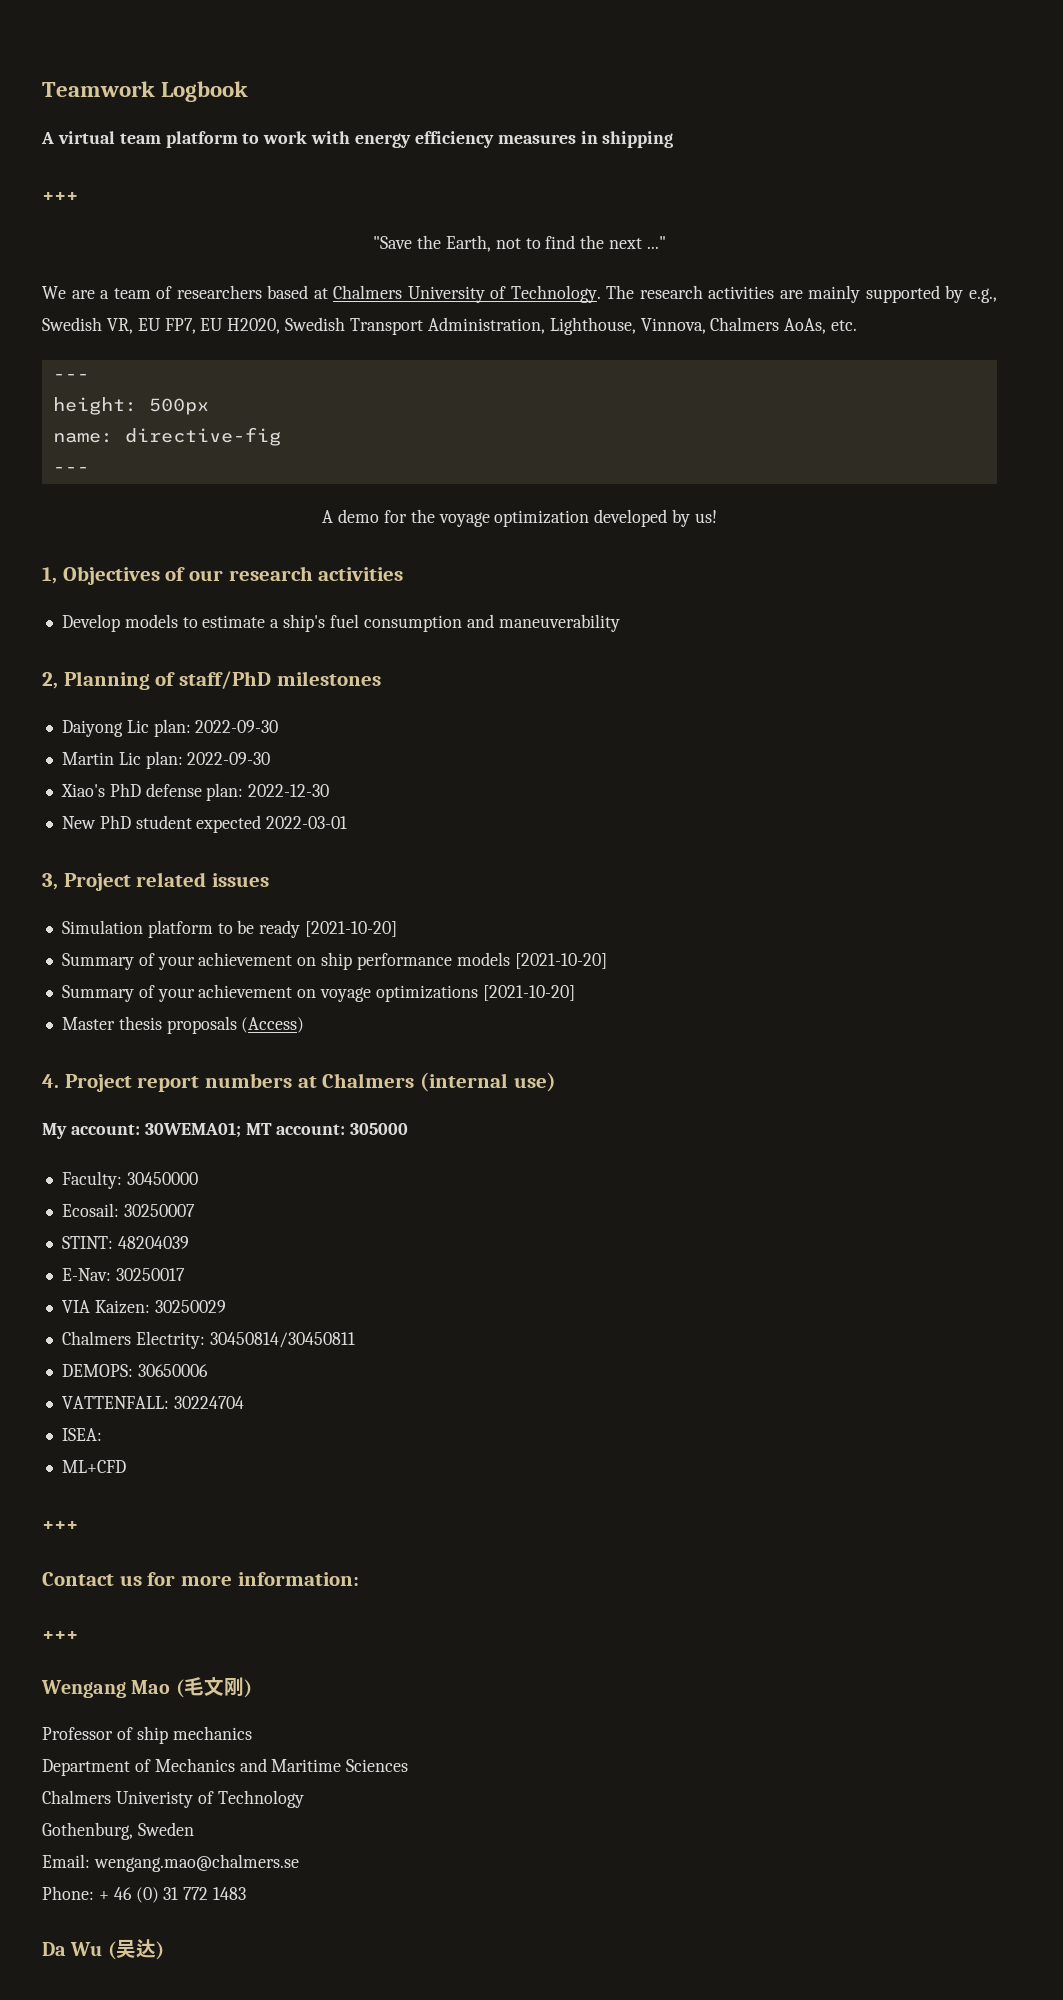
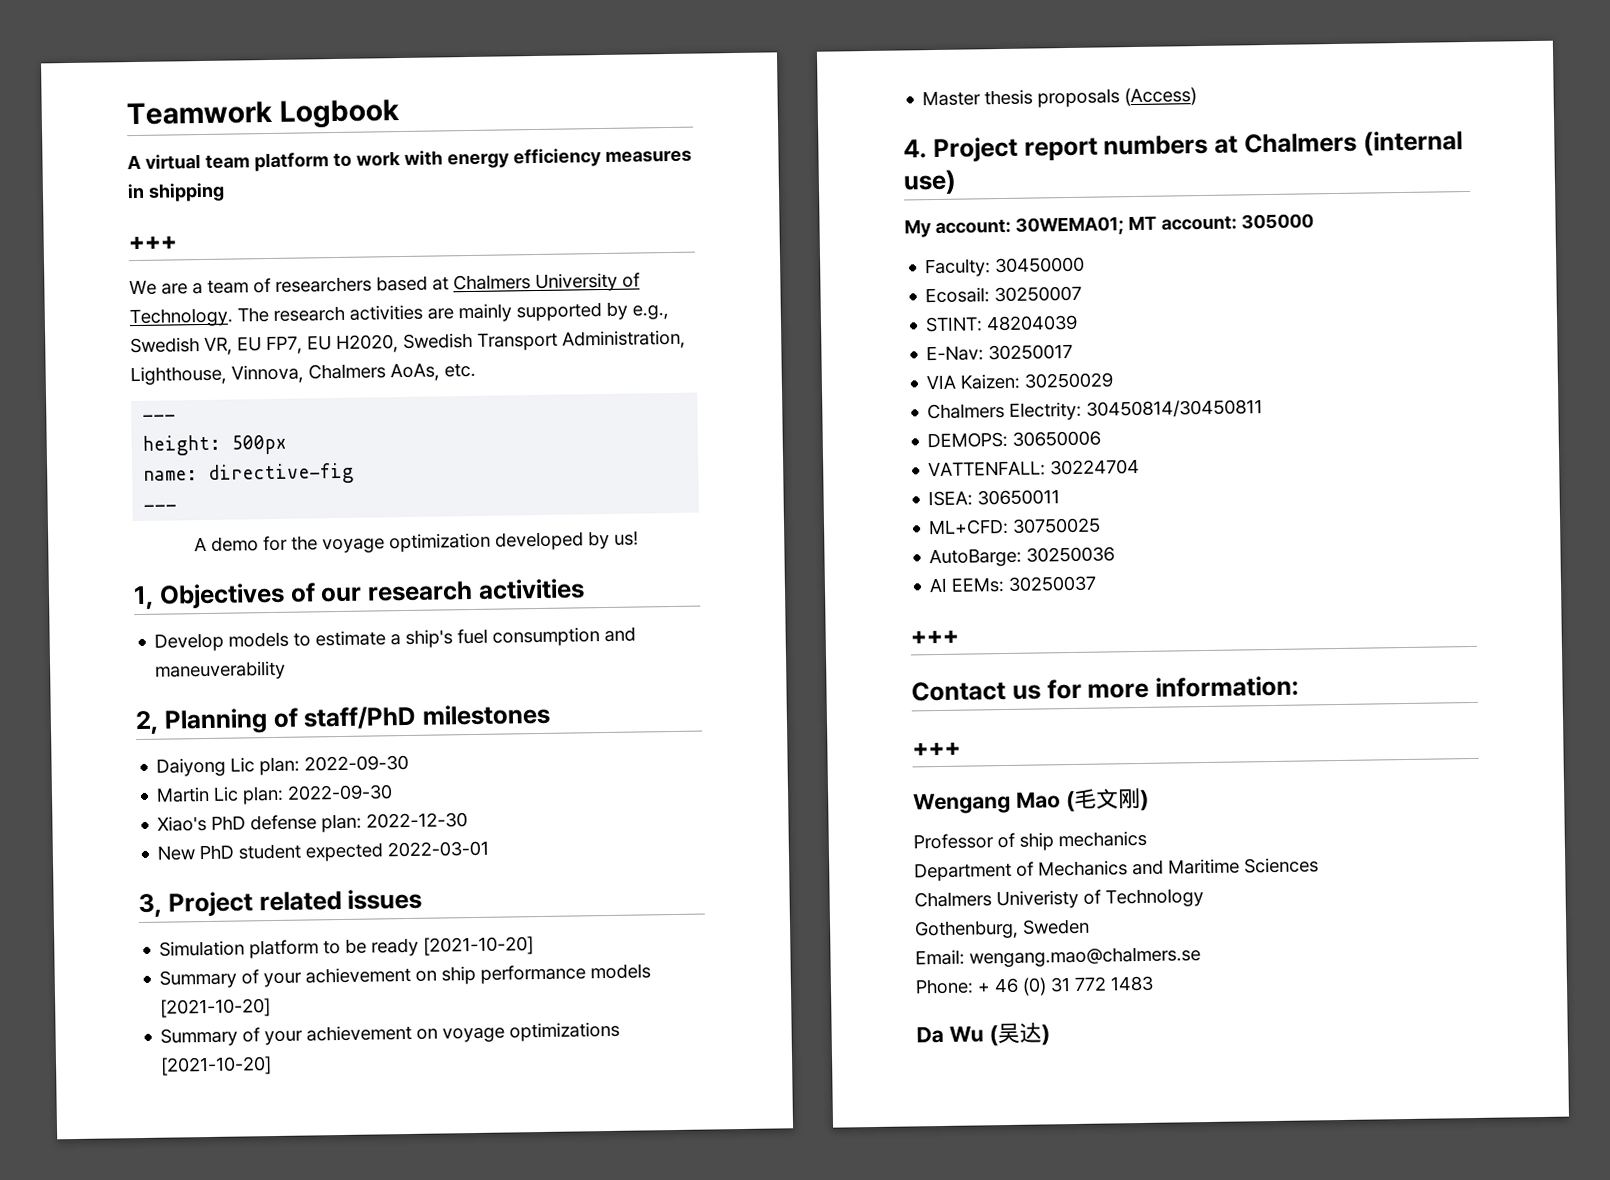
[373,235,666,252] // "Save the Earth, not to find the next ..." -> (177, 243) none
[61,1460,126,1473] // ML+CFD -> [977,489,1061,506] [928,517,1102,536] [929,546,1116,568] [929,575,1098,593] 30650011 // ML+CFD: 30750025 // AutoBarge: 30250036 // AI EEMs: 30250037

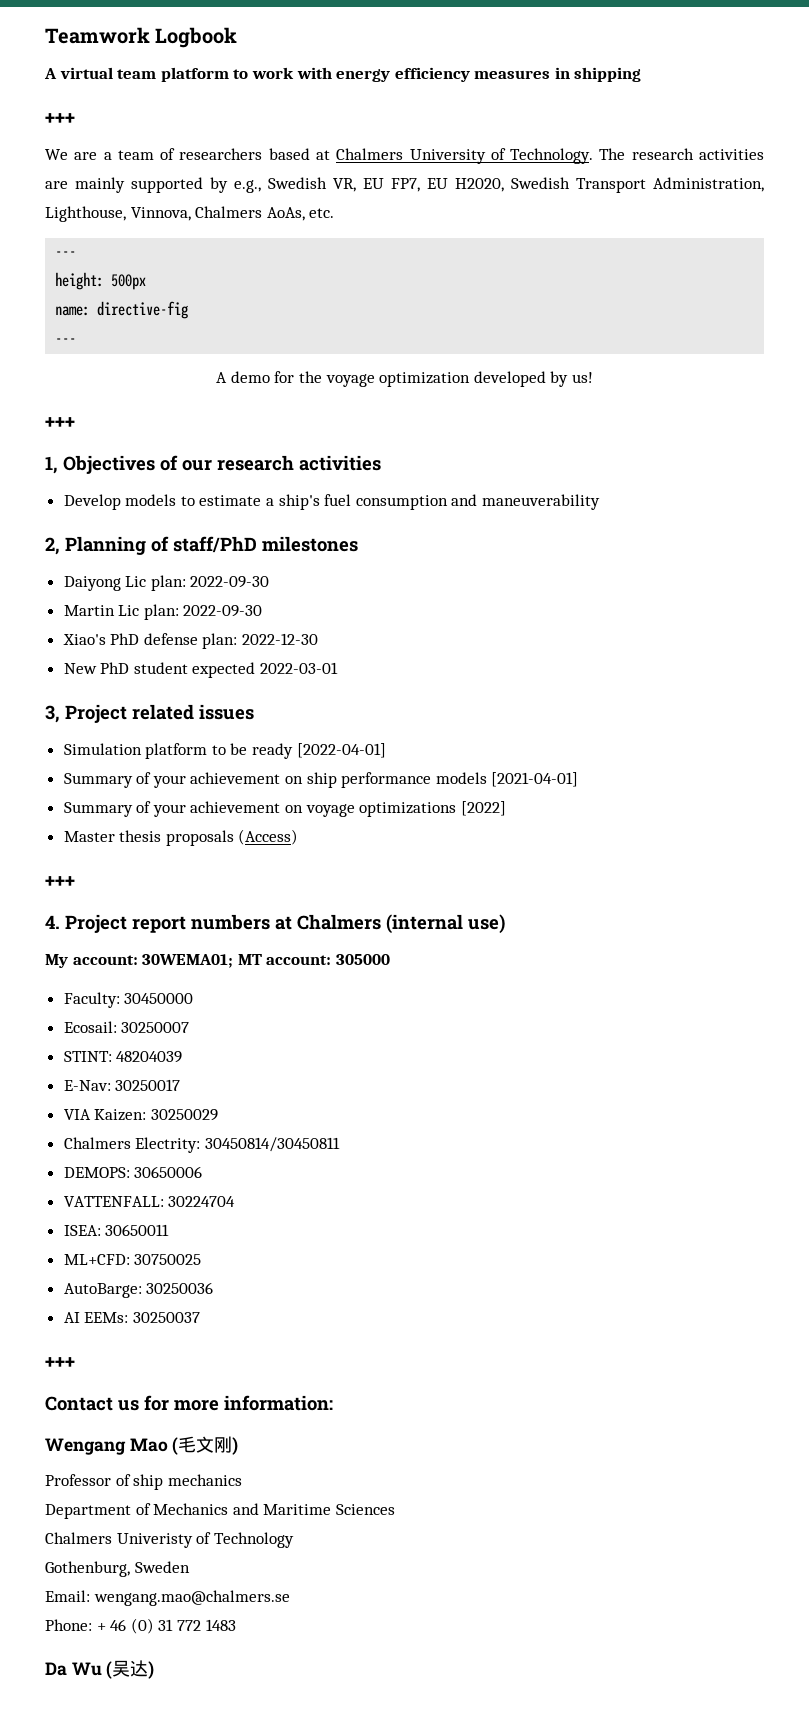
(639, 538) none -> [45,417,75,428] // +++
[423,936,535,956] [2021-10-20] -> [296,743,386,758] [2022-04-01]
[160,998,272,1018] [2021-10-20] -> [491,772,579,787] [2021-04-01]
[160,1056,273,1076] [2021-10-20] -> [460,801,506,816] [2022]
(1198, 97) none -> [45,876,75,887] // +++
[912,741,961,757] // +++ -> (333, 1403) none

